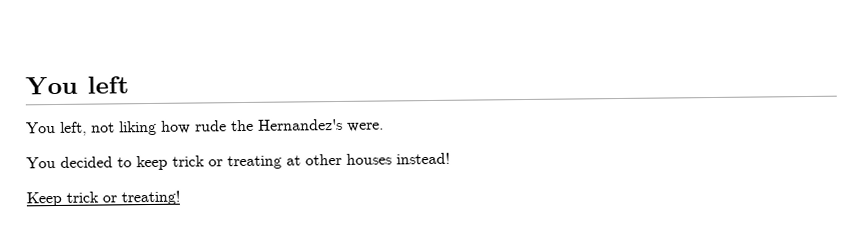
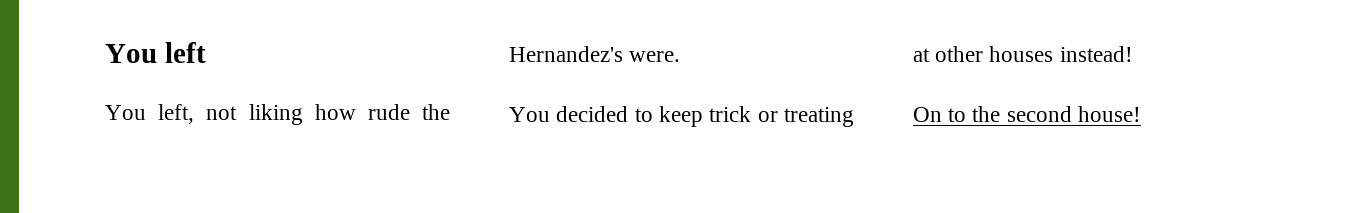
[26,190,180,207] Keep trick or treating! -> [913,106,1141,122] On to the second house!

